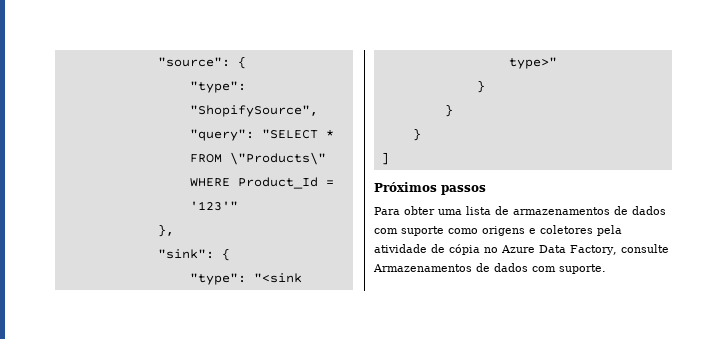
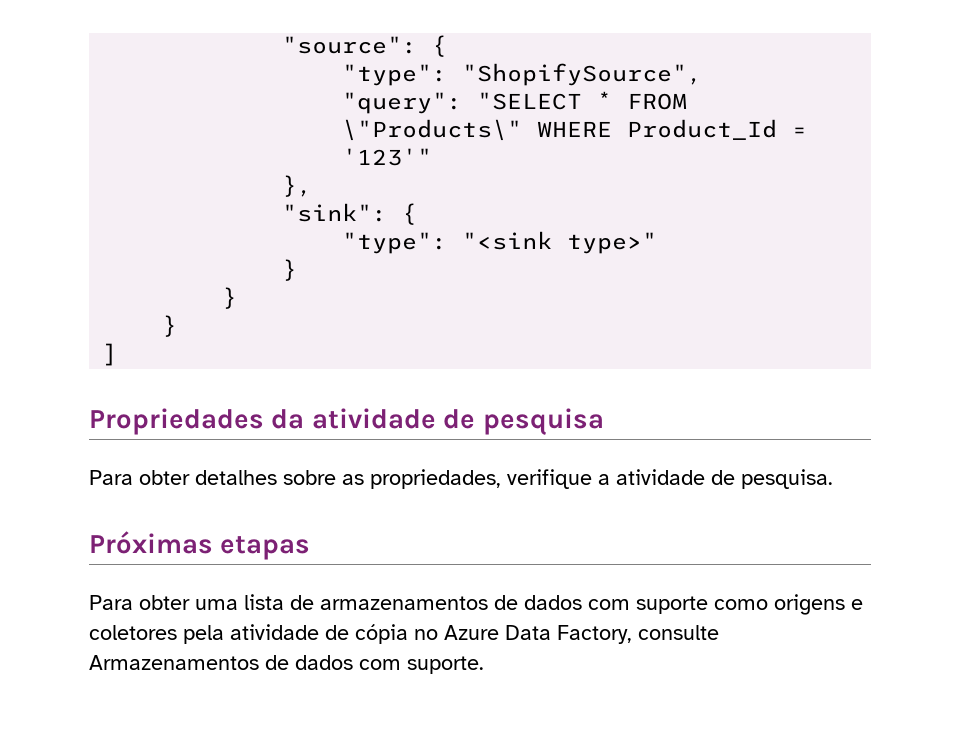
[374,182,486,195] Próximos passos -> [89,408,604,435] [89,469,833,489] [89,531,311,560] Propriedades da atividade de pesquisa // Para obter detalhes sobre as propriedades, verifique a atividade de pesquisa. // Próximas etapas

